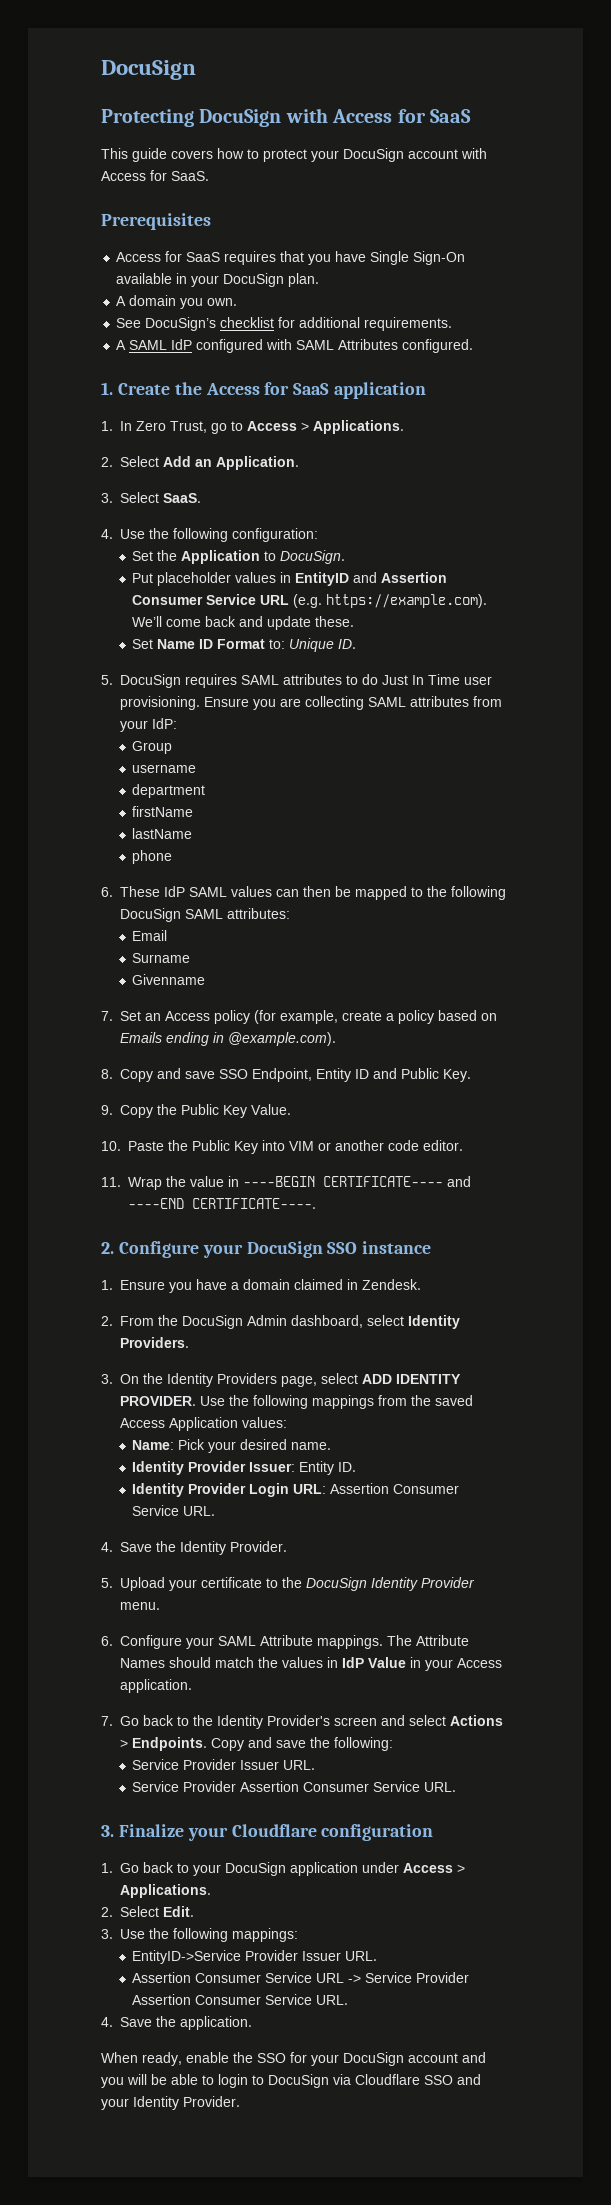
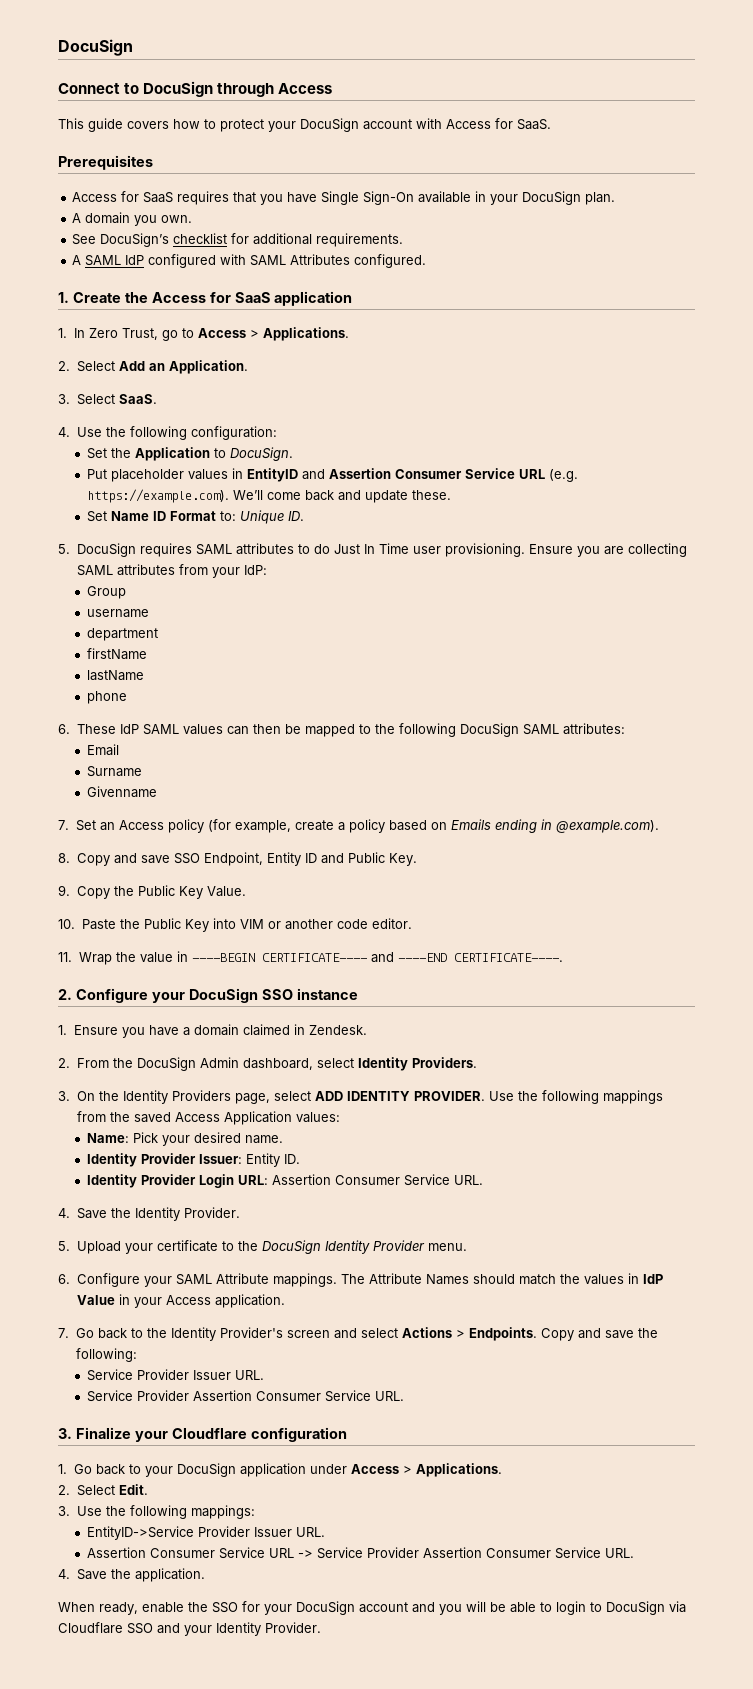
[101,108,471,127] Protecting DocuSign with Access for SaaS -> [58,81,333,97] Connect to DocuSign through Access

